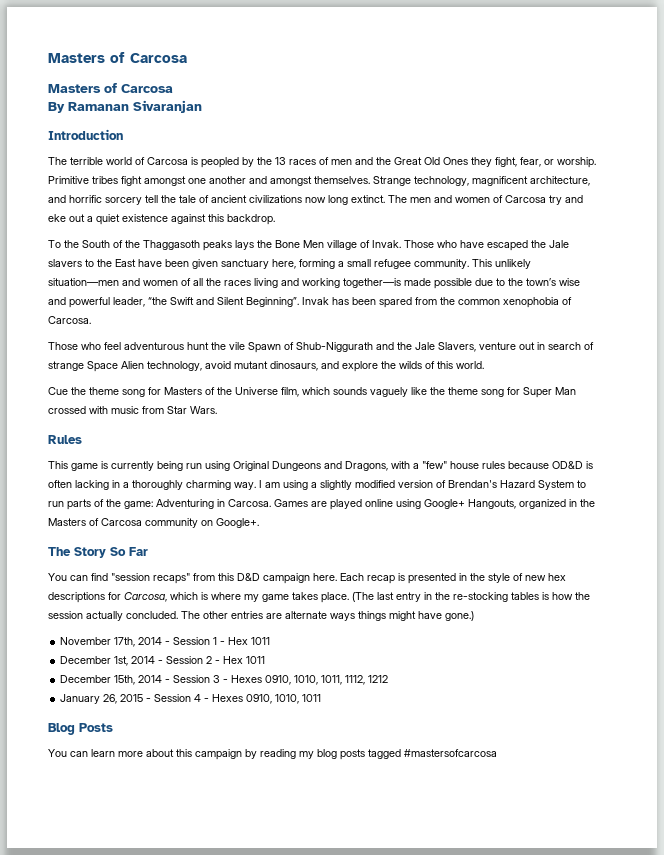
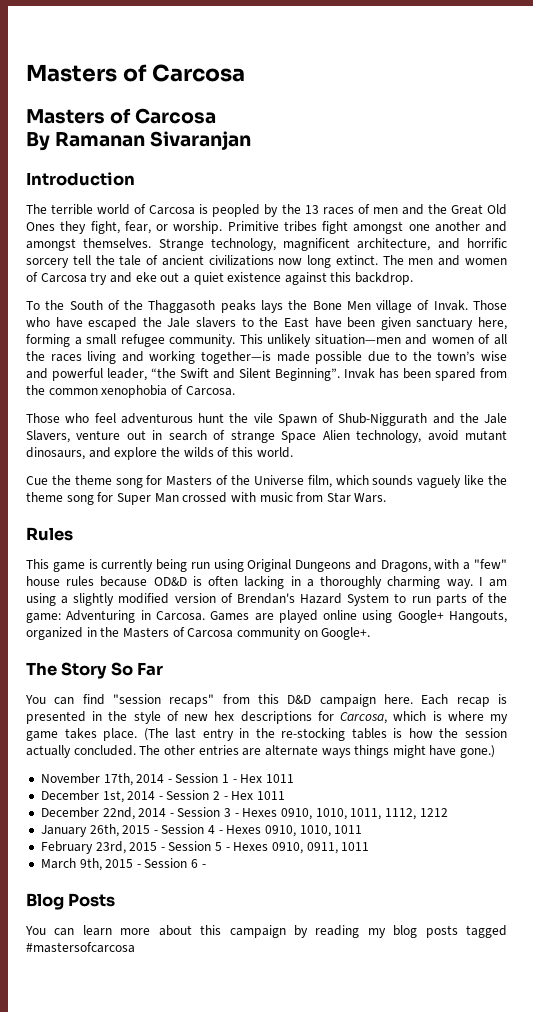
[114,675,136,685] 15th, -> [102,807,135,820] 22nd,
[103,694,118,704] 26, -> [89,824,119,837] 26th,
(322, 698) none -> [40,841,370,854] [40,858,206,871] // February 23rd, 2015 - Session 5 - Hexes 0910, 0911, 1011 // March 9th, 2015 - Session 6 -

